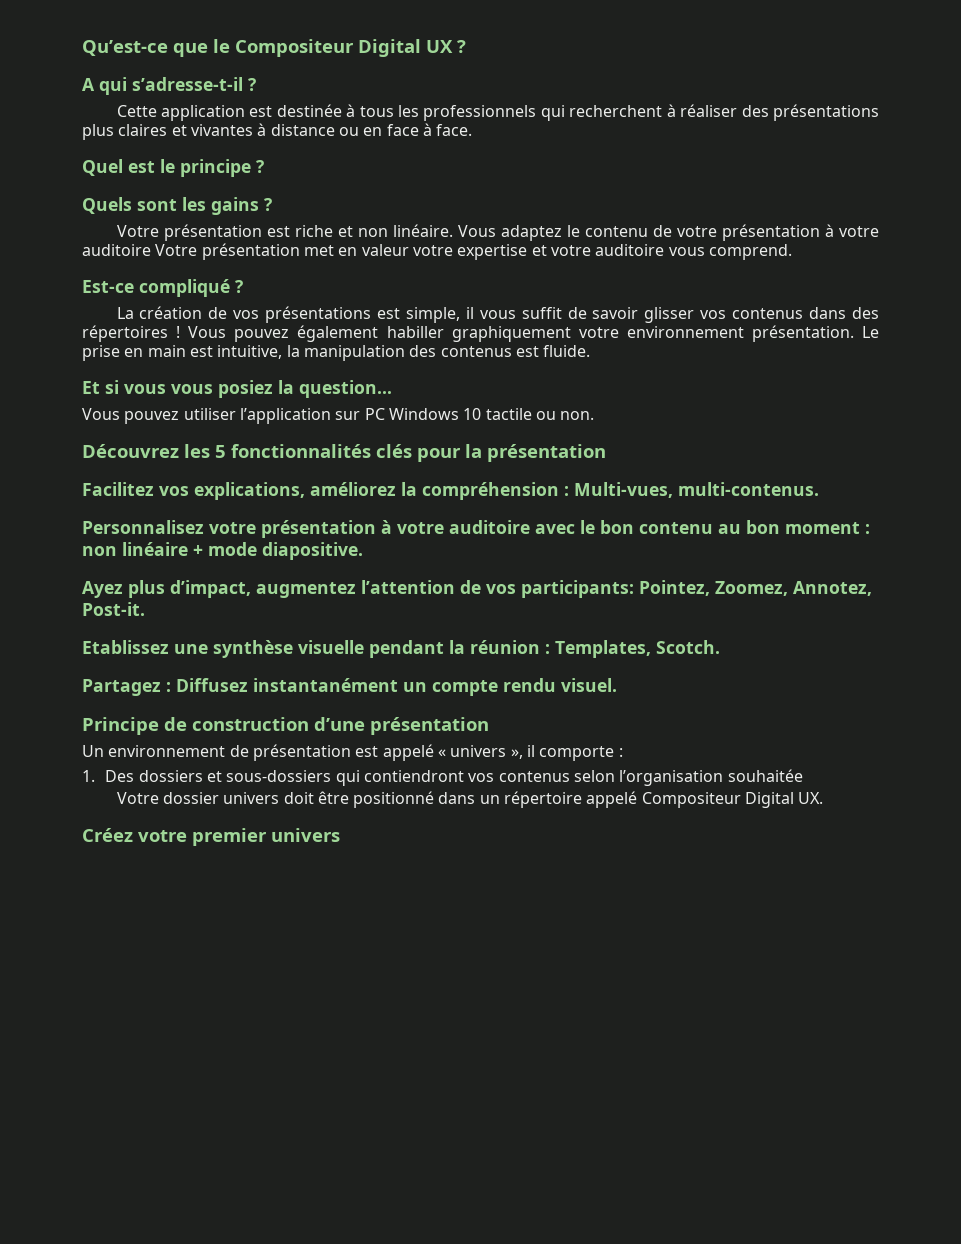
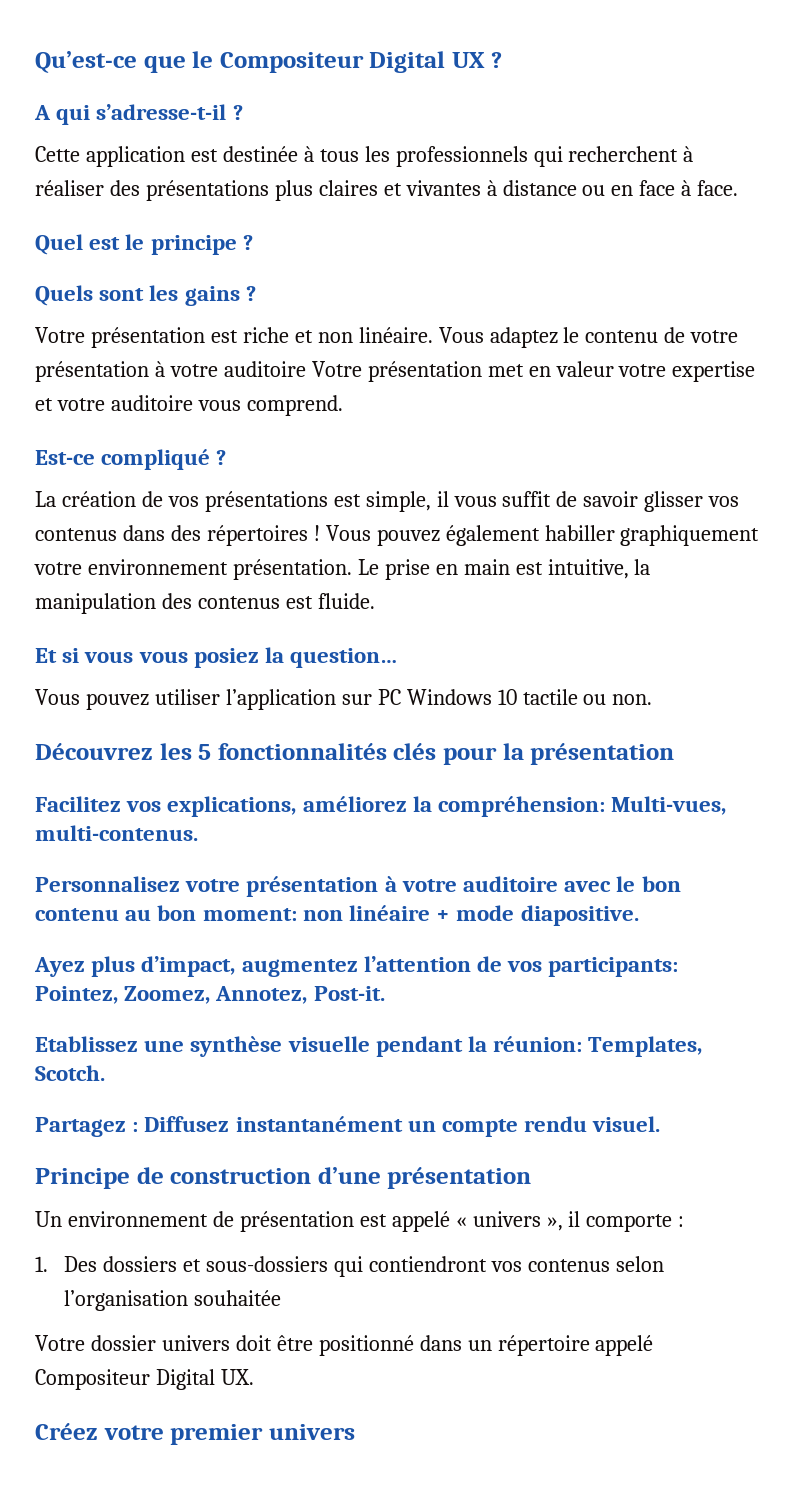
[422,482,569,500] compréhension : -> [438,796,606,817] compréhension:
[785,522,870,534] moment : -> [202,908,297,921] moment:
[470,640,550,654] réunion : -> [493,1036,583,1052] réunion:

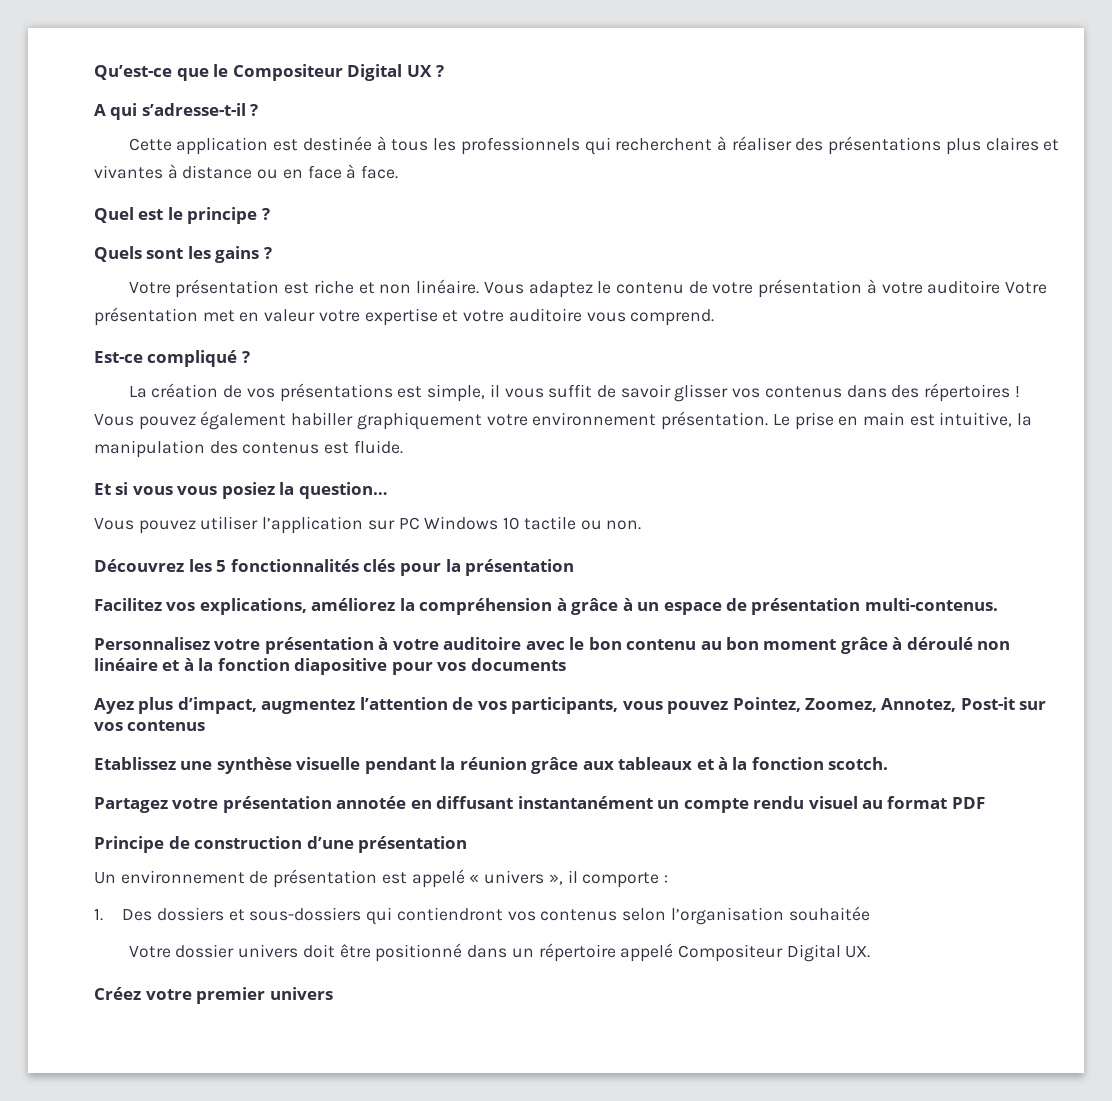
[438,796,727,817] compréhension: Multi-vues, -> [419,598,861,615] compréhension à grâce à un espace de présentation
[202,905,639,926] moment: non linéaire + mode diapositive. -> [763,637,1011,654] [94,658,566,675] moment grâce à déroulé non linéaire et à la fonction diapositive pour vos documents
[548,957,679,977] [35,986,385,1004] participants: Pointez, Zoomez, Annotez, Post-it. -> [511,697,1047,714] [94,720,206,731] participants, vous pouvez Pointez, Zoomez, Annotez, Post-it sur vos contenus
[493,1036,703,1057] [35,1065,105,1081] [35,1116,661,1137] réunion: Templates, Scotch. // Partagez : Diffusez instantanément un compte rendu visuel. -> [459,757,889,774] [94,796,985,813] réunion grâce aux tableaux et à la fonction scotch. // Partagez votre présentation annotée en diffusant instantanément un compte rendu visuel au format PDF

